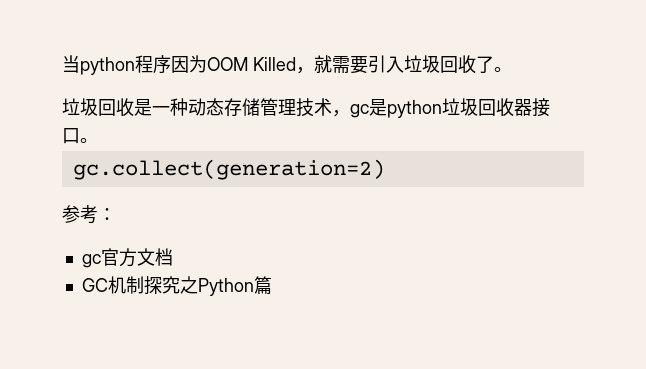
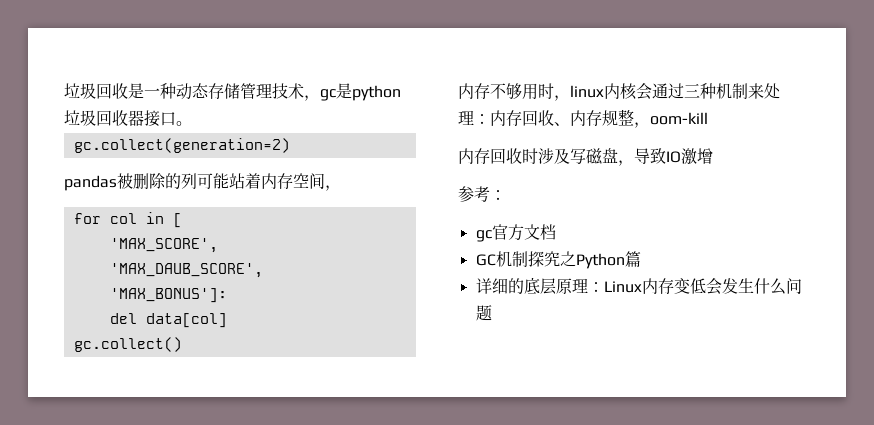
[62,55,512,75] 当python程序因为OOM Killed，就需要引入垃圾回收了。 // -> (64, 90) none
(385, 169) none -> [64,173,341,191] [73,212,182,228] [109,238,218,253] [109,263,263,278] [109,288,227,303] [109,313,227,328] [73,337,182,352] [458,83,780,101] [458,109,708,128] [458,148,713,166] // pandas被删除的列可能站着内存空间， // for col in [ // 'MAX_SCORE', // 'MAX_DAUB_SCORE', // 'MAX_BONUS']: // del data[col] // gc.collect() // 内存不够用时，linux内核会通过三种机制来处理：内存回收、内存规整，oom-kill // 内存回收时涉及写磁盘，导致IO激增
(272, 285) none -> [475,277,802,295] [475,305,492,321] // 详细的底层原理：Linux内存变低会发生什么问题

